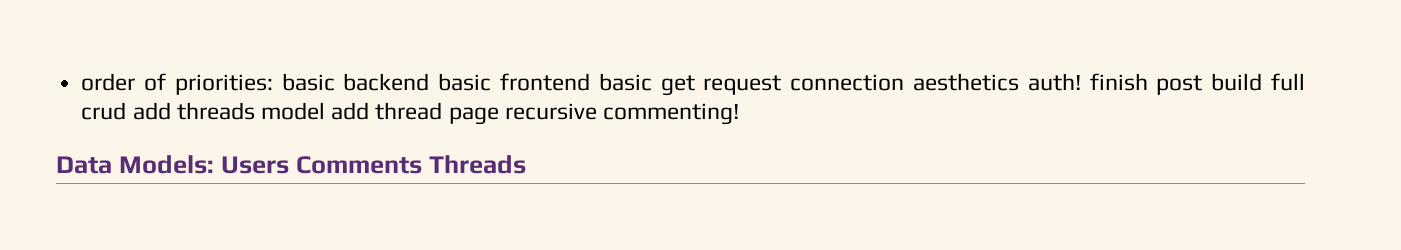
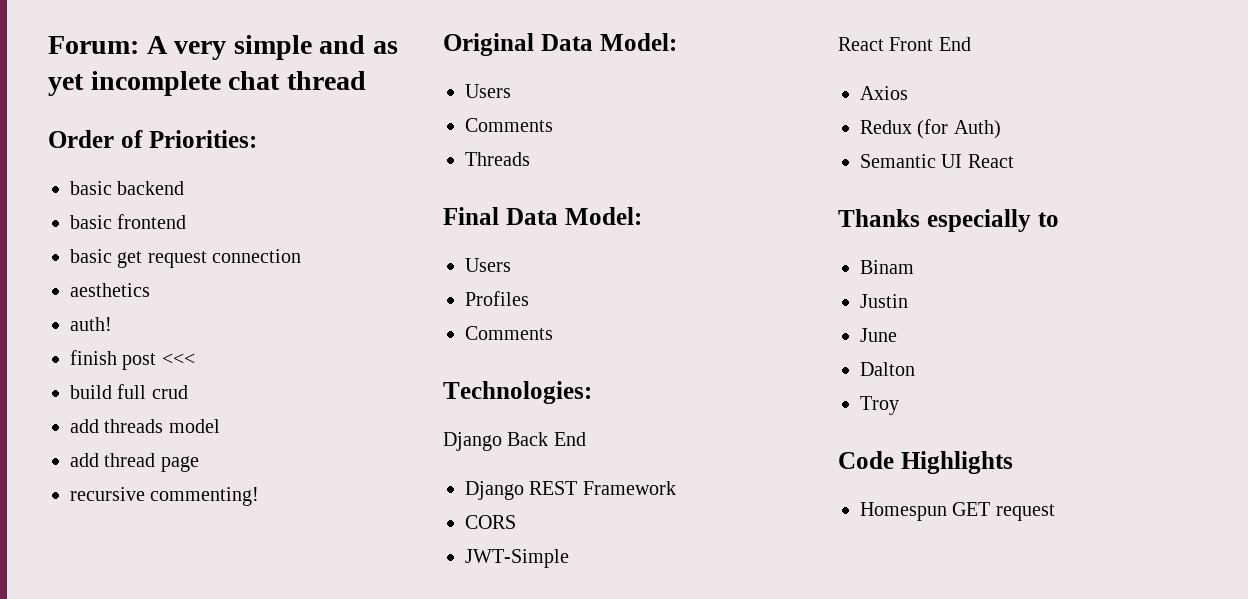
[81,73,273,95] order of priorities: -> [48,35,398,60] [48,71,366,96] [48,130,257,148] Forum: A very simple and as yet incomplete chat thread // Order of Priorities: //
(430, 82) none -> (185, 188) //
(591, 82) none -> (187, 221) //
(905, 82) none -> (302, 256) //
(1020, 82) none -> (150, 290) //
(1081, 82) none -> (112, 324) //
(1203, 85) none -> [161,353,195,365] <<< //
(127, 111) none -> (188, 392) //
(325, 111) none -> (220, 426) //
(499, 116) none -> (199, 464) //
[56,155,422,174] Data Models: Users Comments -> [443,33,677,56] [465,84,511,98] [465,118,553,132] Original Data Model: // Users // Comments //
(526, 164) none -> [443,207,642,225] [465,258,511,272] [465,291,529,306] [465,326,553,340] [443,381,592,404] [443,432,586,451] [465,481,676,500] [465,515,516,529] [465,549,569,568] [838,37,971,51] [860,86,908,100] [860,119,1001,139] [860,154,1014,168] [838,209,1059,232] [860,260,914,274] [860,294,908,308] [860,328,897,342] [860,362,915,376] [860,396,899,415] [838,451,1013,474] [860,502,1055,521] // Final Data Model: // Users // Profiles // Comments // Technologies: // Django Back End // Django REST Framework // CORS // JWT-Simple // React Front End // Axios // Redux (for Auth) // Semantic UI React // Thanks especially to // Binam // Justin // June // Dalton // Troy // Code Highlights // Homespun GET request

